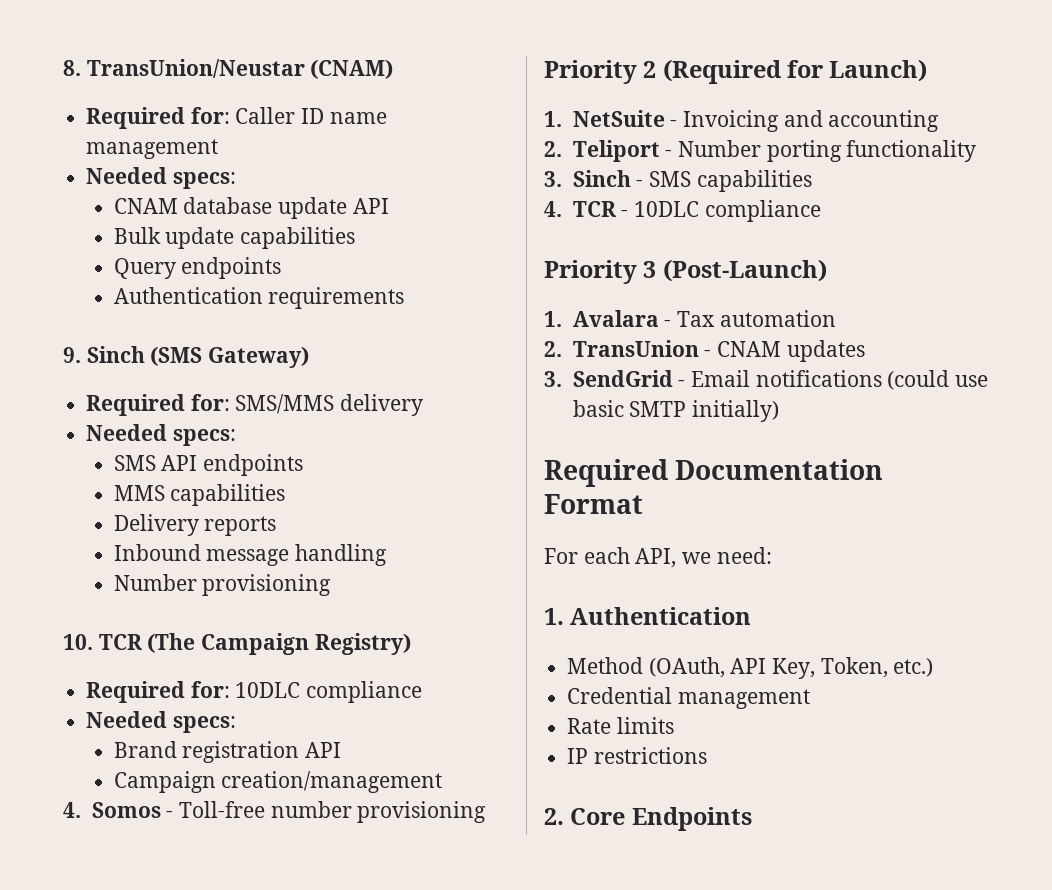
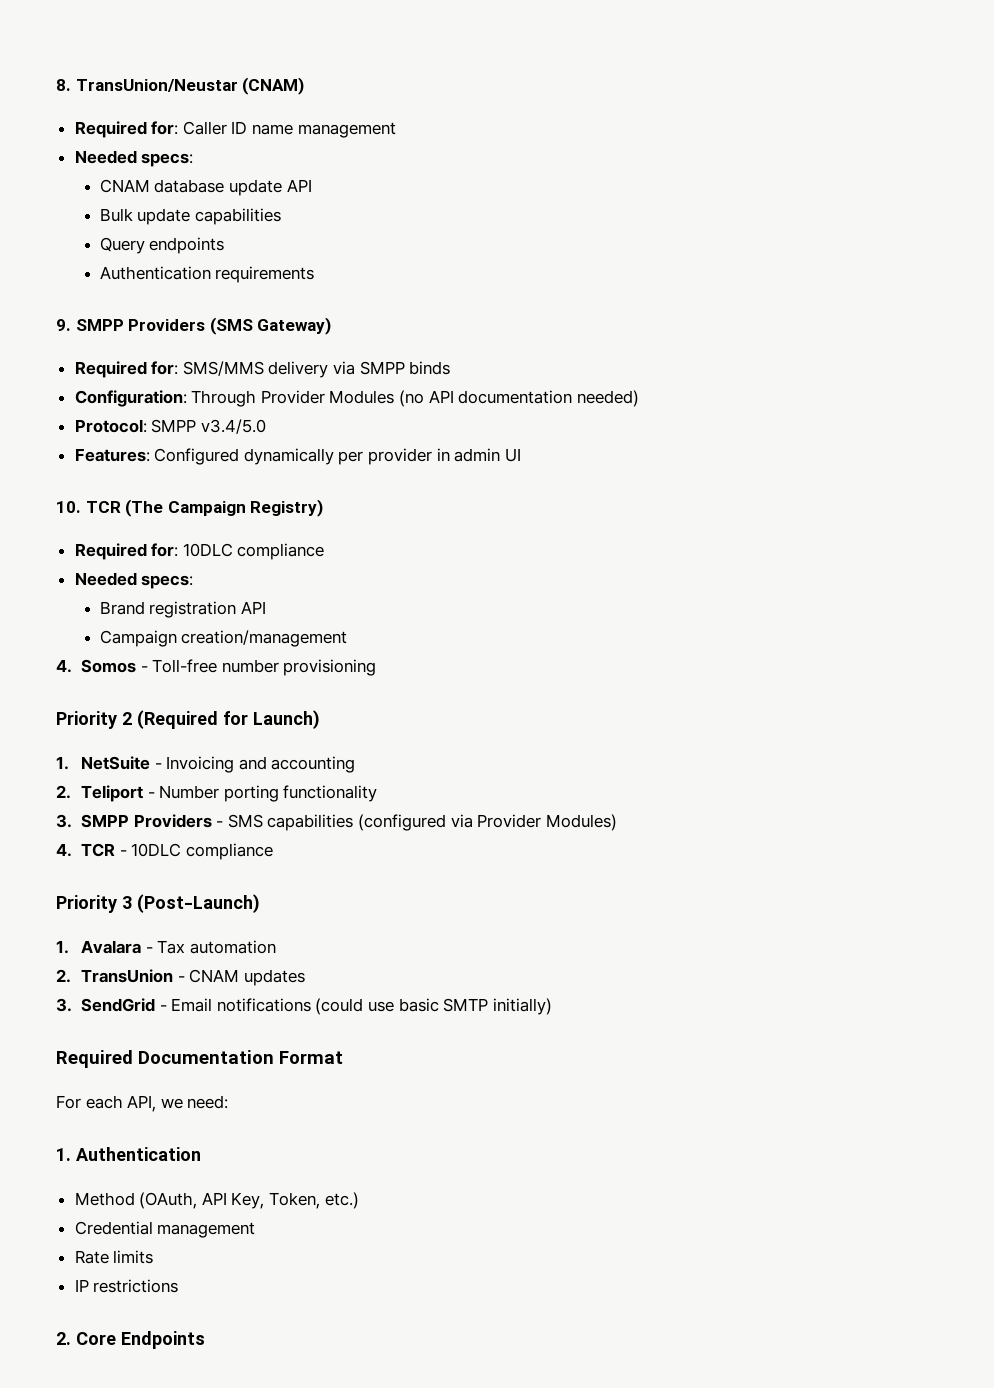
[86,346,145,363] Sinch -> [75,319,206,331] SMPP Providers
[86,424,236,446] [113,454,303,476] [113,484,286,506] [113,514,277,536] [113,544,387,566] [113,574,332,596] // Needed specs: // SMS API endpoints // MMS capabilities // Delivery reports // Inbound message handling // Number provisioning -> [333,361,451,375] [74,390,639,407] [74,419,266,434] [74,448,521,465] via SMPP binds // Configuration: Through Provider Modules (no API documentation needed) // Protocol: SMPP v3.4/5.0 // Features: Configured dynamically per provider in admin UI
[572,170,631,187] Sinch -> [81,814,212,828] SMPP Providers
(812, 181) none -> [358,814,617,831] (configured via Provider Modules)

